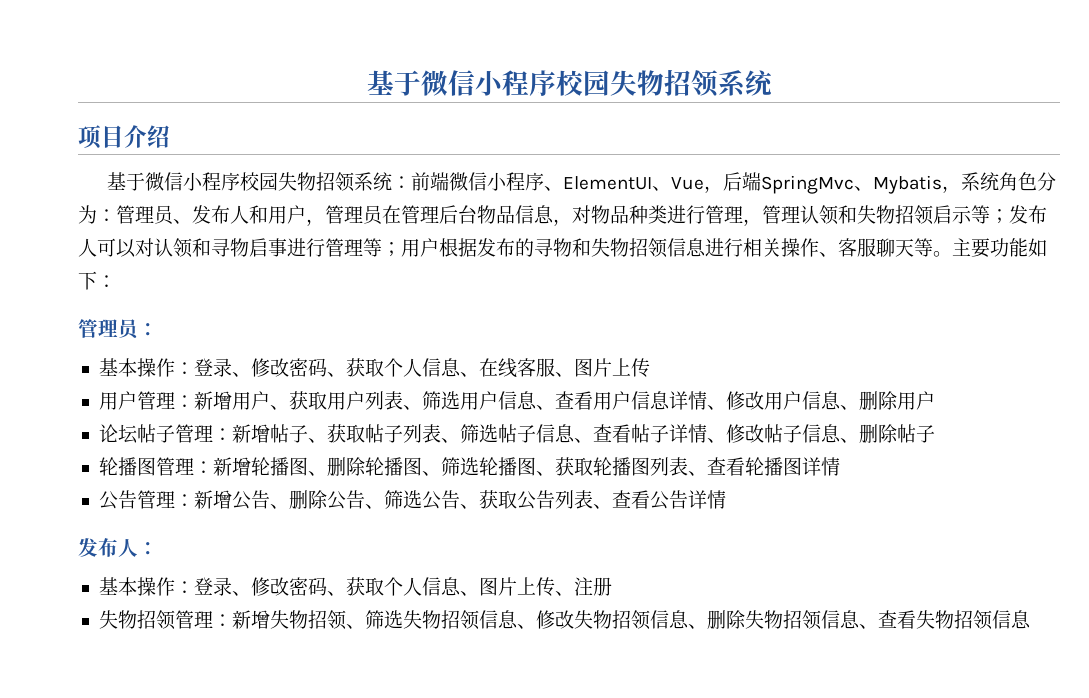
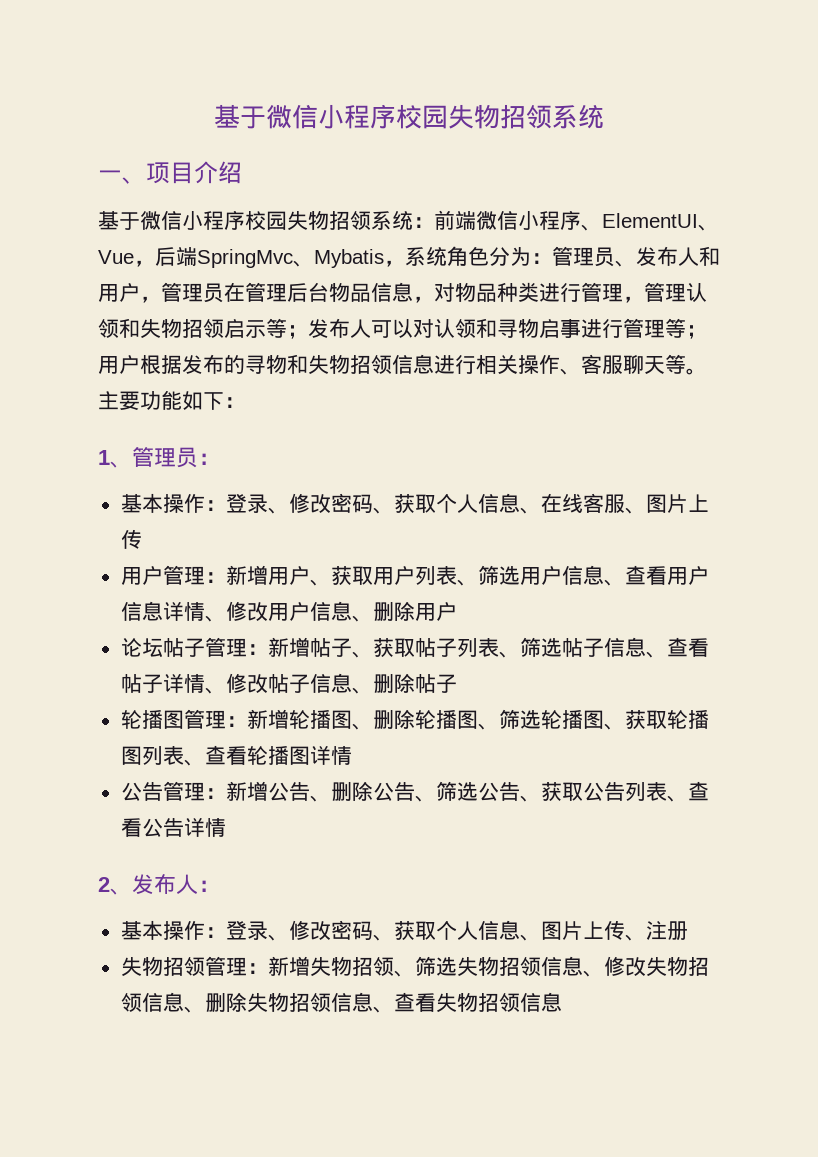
(773, 83) none -> [98,170,146,184] 一、
(116, 281) none -> [98,450,132,468] 1、
(726, 499) none -> [98,877,132,895] 2、

